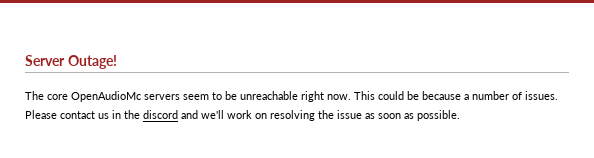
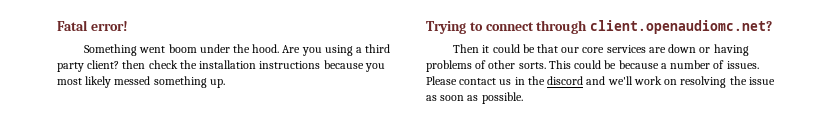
[25,55,117,69] [25,91,351,102] Server Outage! // The core OpenAudioMc servers seem to be unreachable right now. -> [57,20,128,31] [84,44,391,56] [57,60,385,72] [57,76,225,88] [426,20,773,34] [453,44,749,56] [426,60,546,72] Fatal error! // Something went boom under the hood. Are you using a third party client? then check the installation instructions because you most likely messed something up. // Trying to connect through client.openaudiomc.net? // Then it could be that our core services are down or having problems of other sorts.

